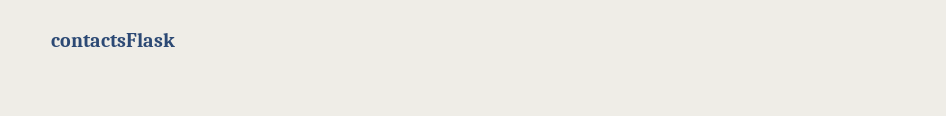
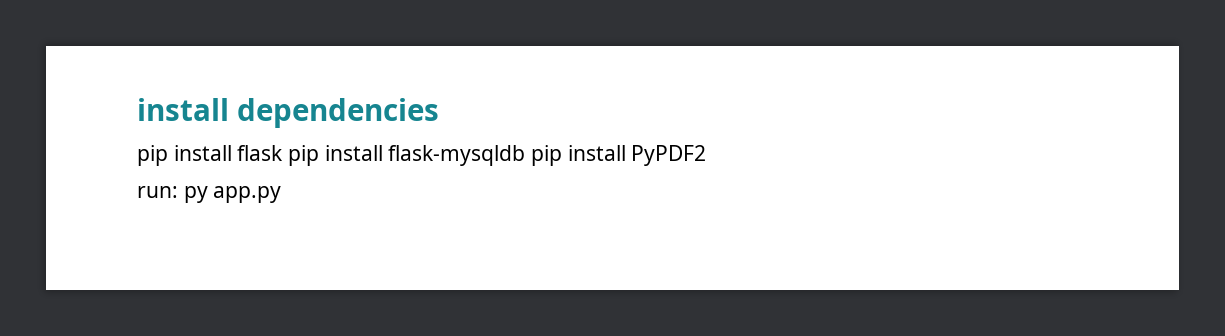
[51,32,175,47] contactsFlask -> [137,98,439,128] [137,145,707,166] [137,186,282,203] install dependencies // pip install flask pip install flask-mysqldb pip install PyPDF2 // run: py app.py

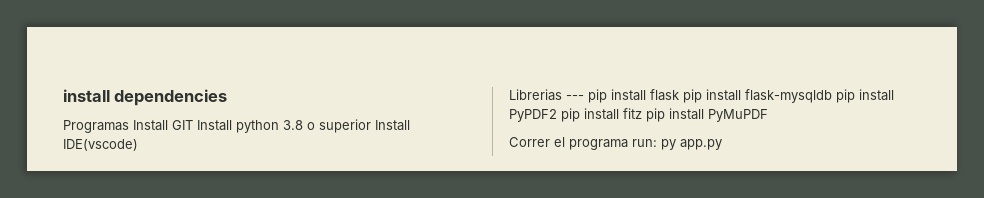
(439, 113) none -> [63,119,410,133] [63,139,138,151] [509,89,584,101] Programas Install GIT Install python 3.8 o superior Install IDE(vscode) // Librerias ---
(707, 155) // -> [561,108,768,122] [509,137,628,150] pip install fitz pip install PyMuPDF // Correr el programa

